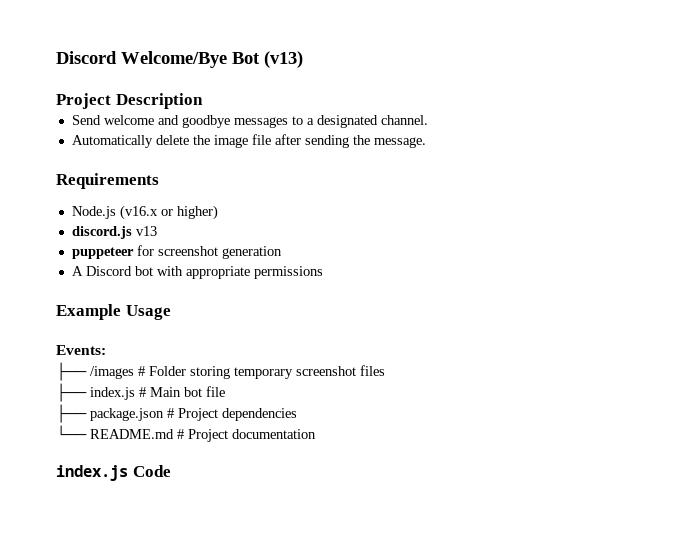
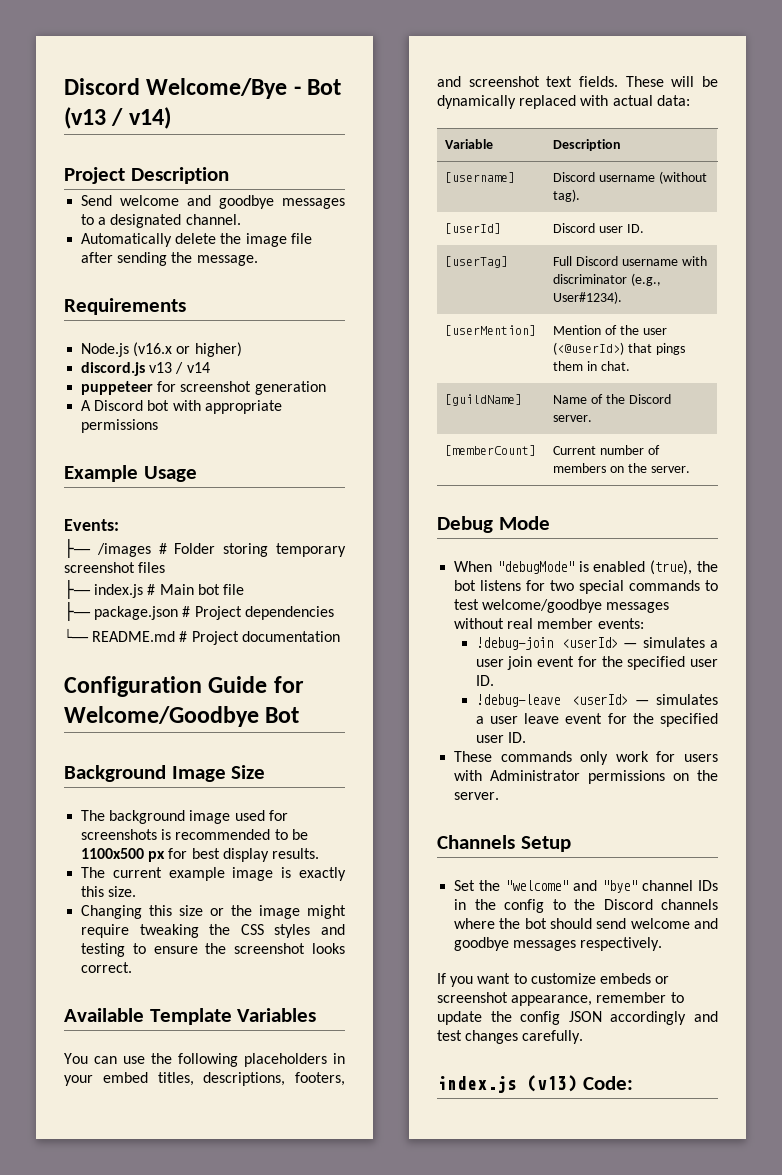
[232,51,303,68] Bot (v13) -> [293,79,342,95] [64,107,171,129] - Bot (v13 / v14)
(157, 231) none -> [175,362,210,374] / v14
[56,465,171,481] // index.js Code -> [64,676,304,697] [64,706,300,727] [64,765,266,782] [81,810,288,824] [81,829,308,840] [81,848,319,862] [81,867,346,881] [81,886,137,897] [81,905,346,919] [81,924,345,938] [81,943,345,957] [81,962,133,973] [64,1008,317,1025] [64,1053,345,1067] [64,1072,345,1086] [437,76,718,87] [437,95,690,109] [445,139,494,149] [553,139,622,151] [445,172,516,183] [553,171,707,184] [553,189,581,202] [445,223,502,234] [553,223,644,233] [445,256,509,268] [553,256,707,266] [553,273,662,286] [553,291,623,304] [445,325,537,336] [553,325,667,335] [553,342,685,355] [553,361,630,371] [445,394,523,406] [553,394,671,404] [553,415,593,422] [445,445,537,456] [553,445,660,455] [553,463,690,473] [437,516,550,533] [454,560,718,575] [454,580,718,594] [454,599,670,613] [454,618,644,629] [475,637,718,650] [475,656,718,670] [475,675,494,686] [475,694,718,707] [475,713,718,727] [475,732,526,743] [454,751,718,765] [454,770,718,784] [454,792,500,800] [437,835,571,852] [454,880,718,893] [454,899,718,913] [454,918,718,929] [454,937,663,951] [437,973,670,987] [437,992,684,1006] [437,1011,718,1025] [437,1030,584,1044] [437,1075,633,1093] // Configuration Guide for Welcome/Goodbye Bot // Background Image Size // The background image used for screenshots is recommended to be 1100x500 px for best display results. // The current example image is exactly this size. // Changing this size or the image might require tweaking the CSS styles and testing to ensure the screenshot looks correct. // Available Template Variables // You can use the following placeholders in your embed titles, descriptions, footers, and screenshot text fields. These will be dynamically replaced with actual data: // Variable | Description // [username] | Discord username (without tag). // [userId] | Discord user ID. // [userTag] | Full Discord username with discriminator (e.g., User#1234). // [userMention] | Mention of the user (<@userId>) that pings them in chat. // [guildName] | Name of the Discord server. // [memberCount] | Current number of members on the server. // Debug Mode // When "debugMode" is enabled (true), the bot listens for two special commands to test welcome/goodbye messages without real member events: // !debug-join <userId> — simulates a user join event for the specified user ID. // !debug-leave <userId> — simulates a user leave event for the specified user ID. // These commands only work for users with Administrator permissions on the server. // Channels Setup // Set the "welcome" and "bye" channel IDs in the config to the Discord channels where the bot should send welcome and goodbye messages respectively. // If you want to customize embeds or screenshot appearance, remember to update the config JSON accordingly and test changes carefully. // index.js (v13) Code:

